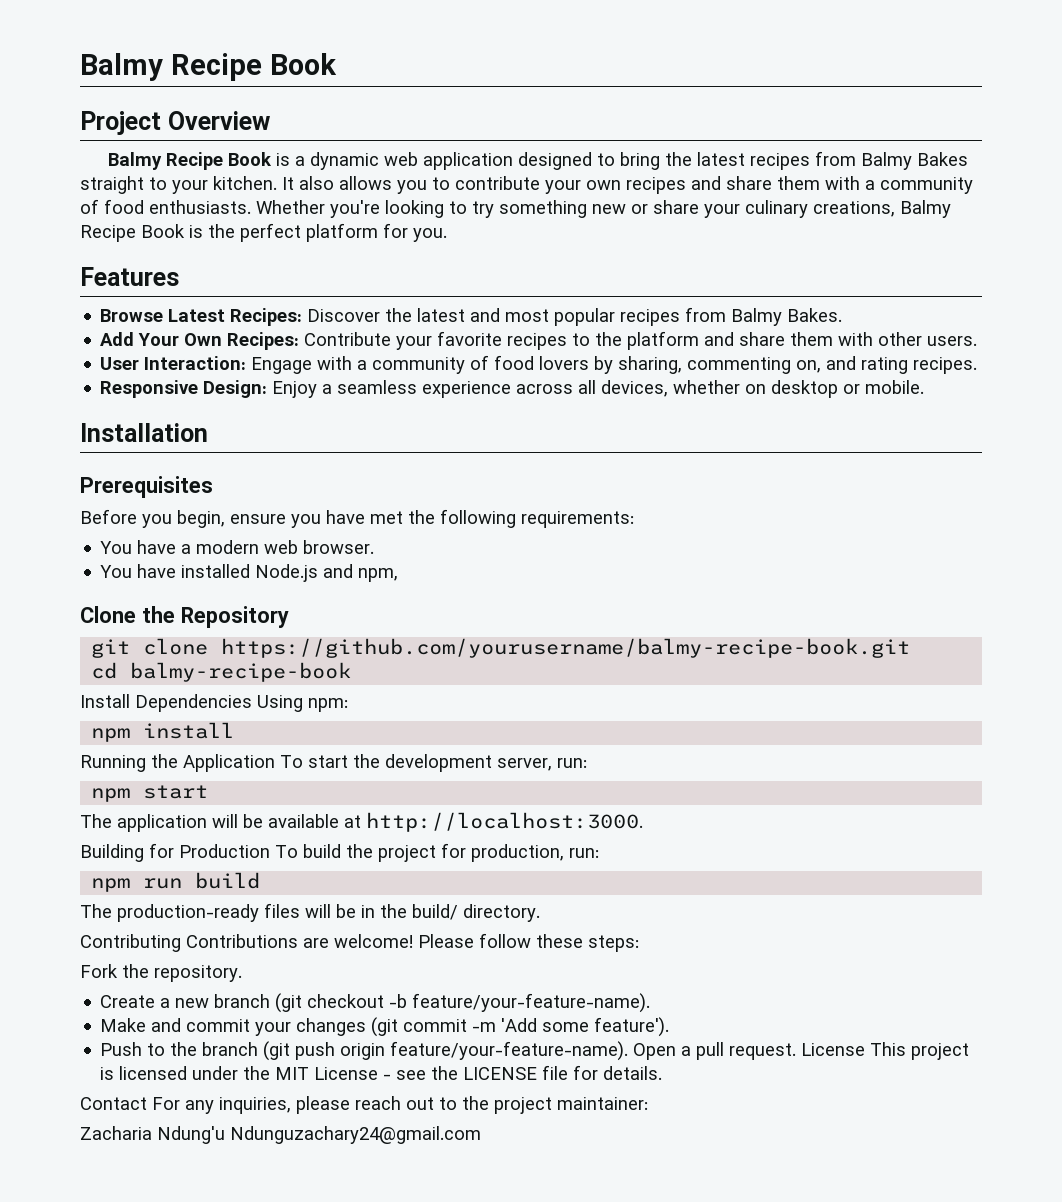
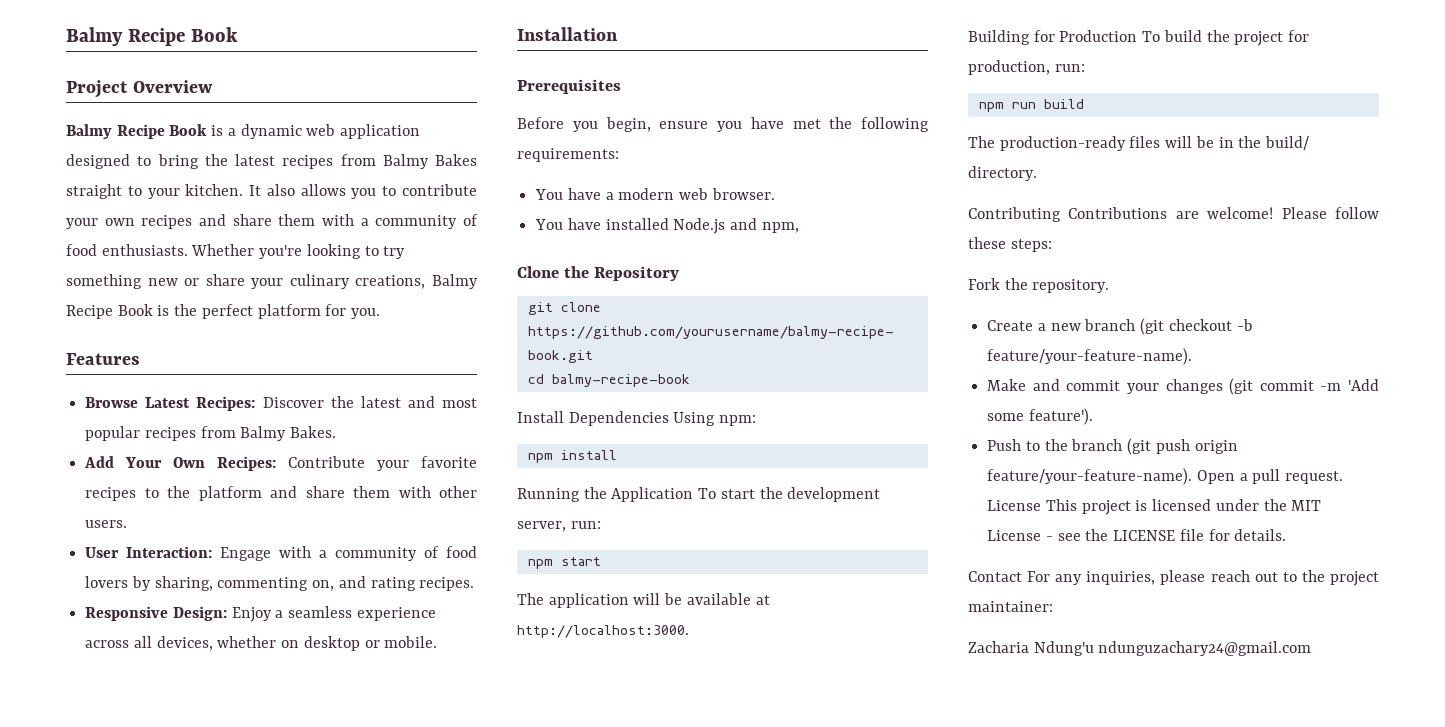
[230,1126,481,1144] Ndunguzachary24@gmail.com -> [1098,641,1312,656] ndunguzachary24@gmail.com

